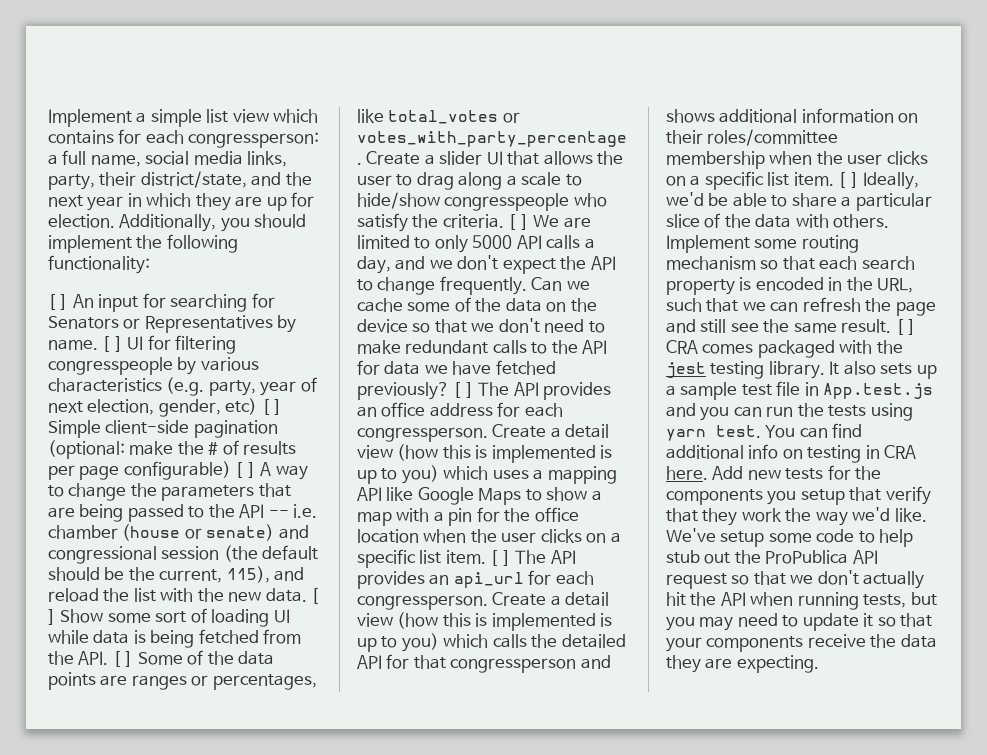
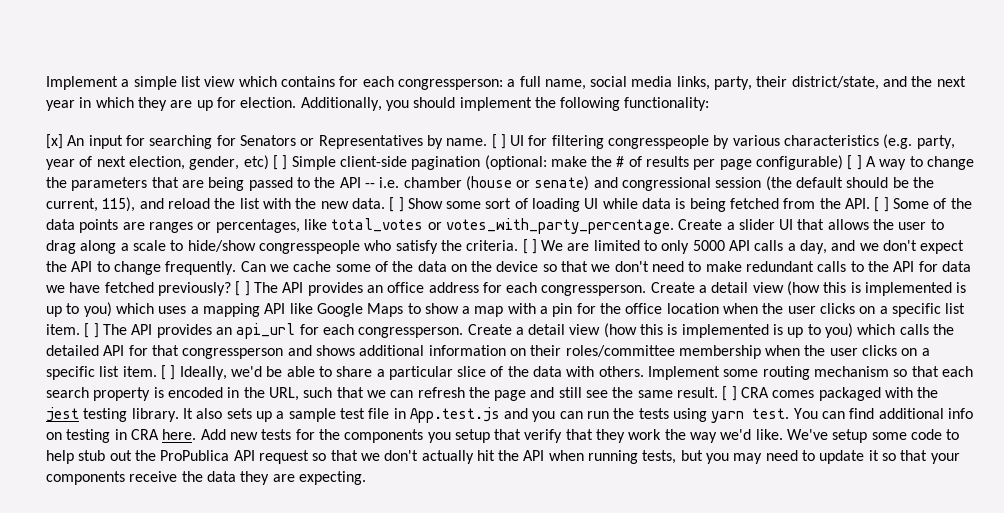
[48,294,69,310] [ ] -> [46,134,63,149] [x]

